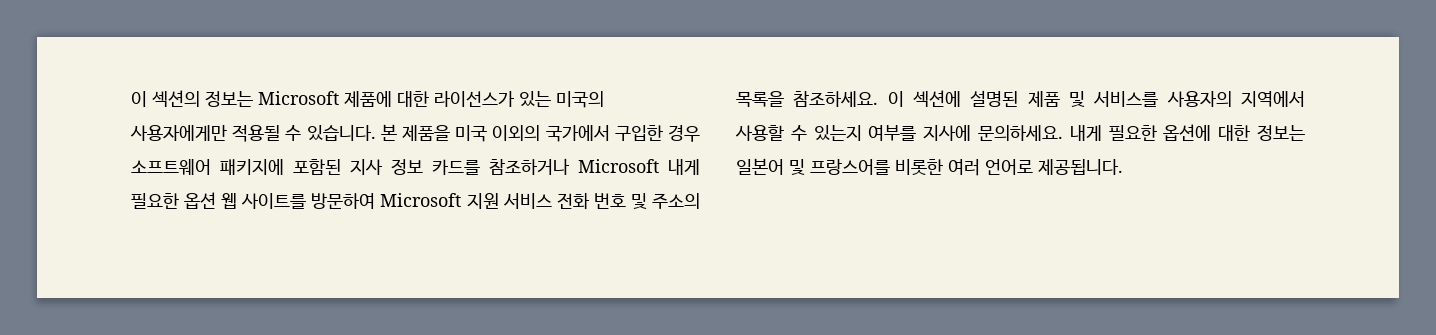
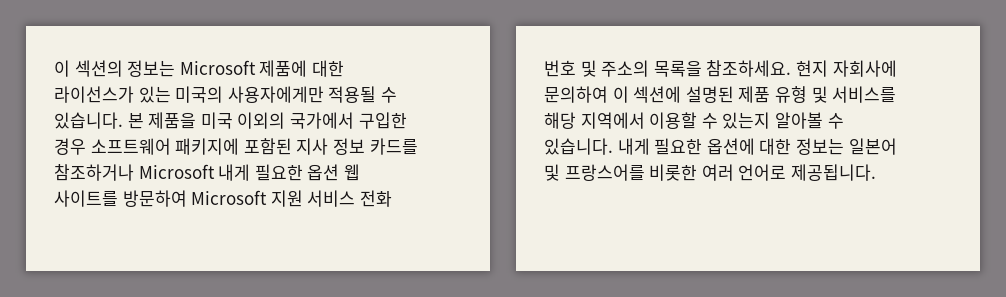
(879, 99) none -> [795,60,897,77] [544,86,608,103] 현지 자회사에 문의하여
(1060, 99) none -> [774,86,807,103] 유형
[1166,91,1305,107] [735,125,1063,141] 사용자의 지역에서 사용할 수 있는지 여부를 지사에 문의하세요. -> [544,112,844,129] [544,138,613,155] 해당 지역에서 이용할 수 있는지 알아볼 수 있습니다.

